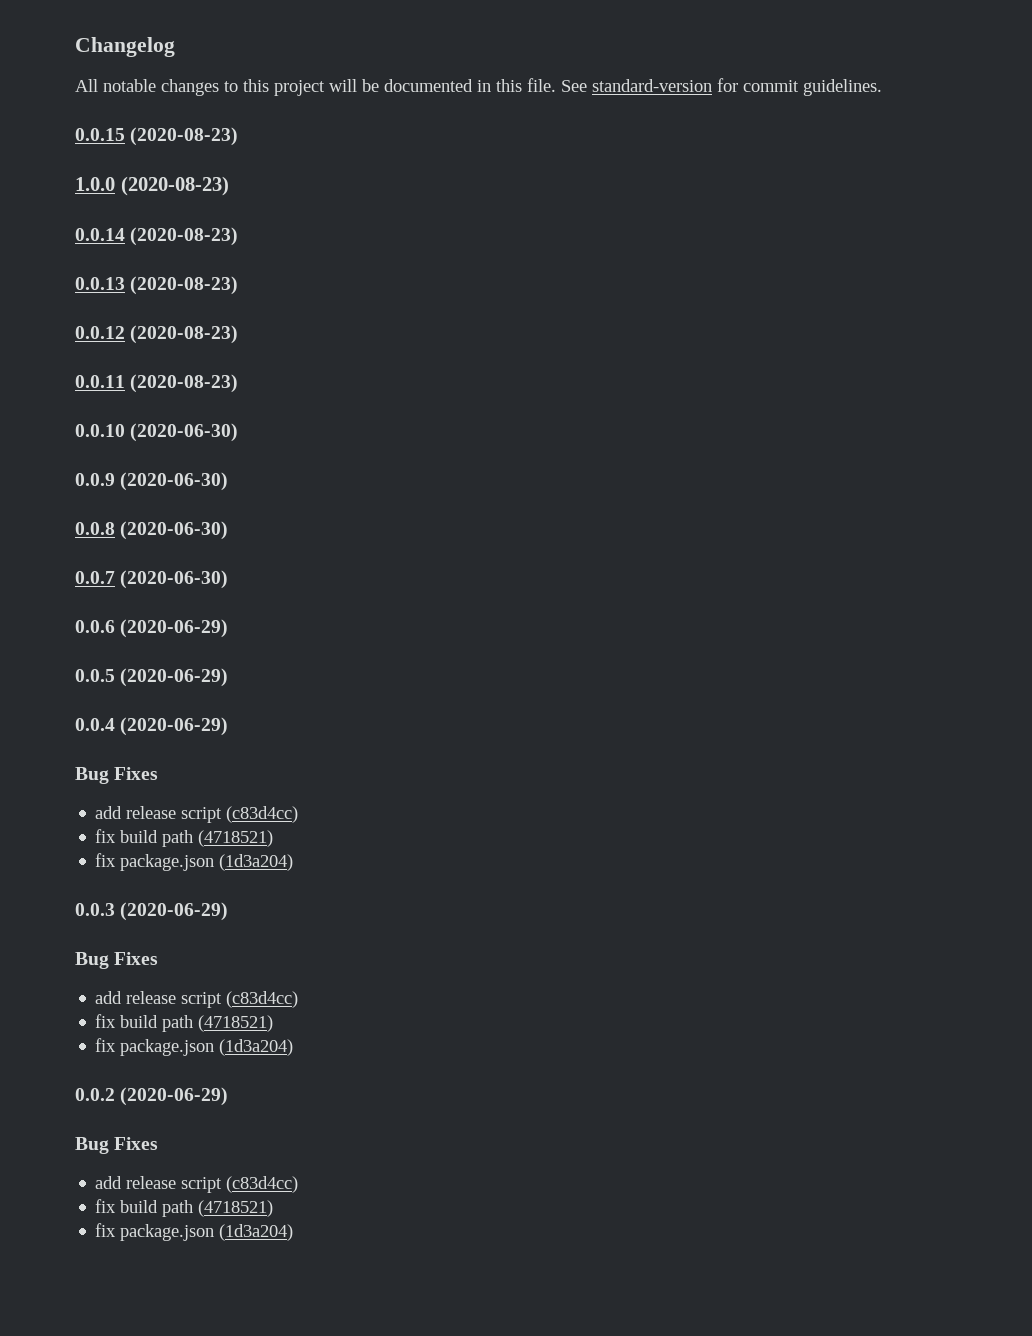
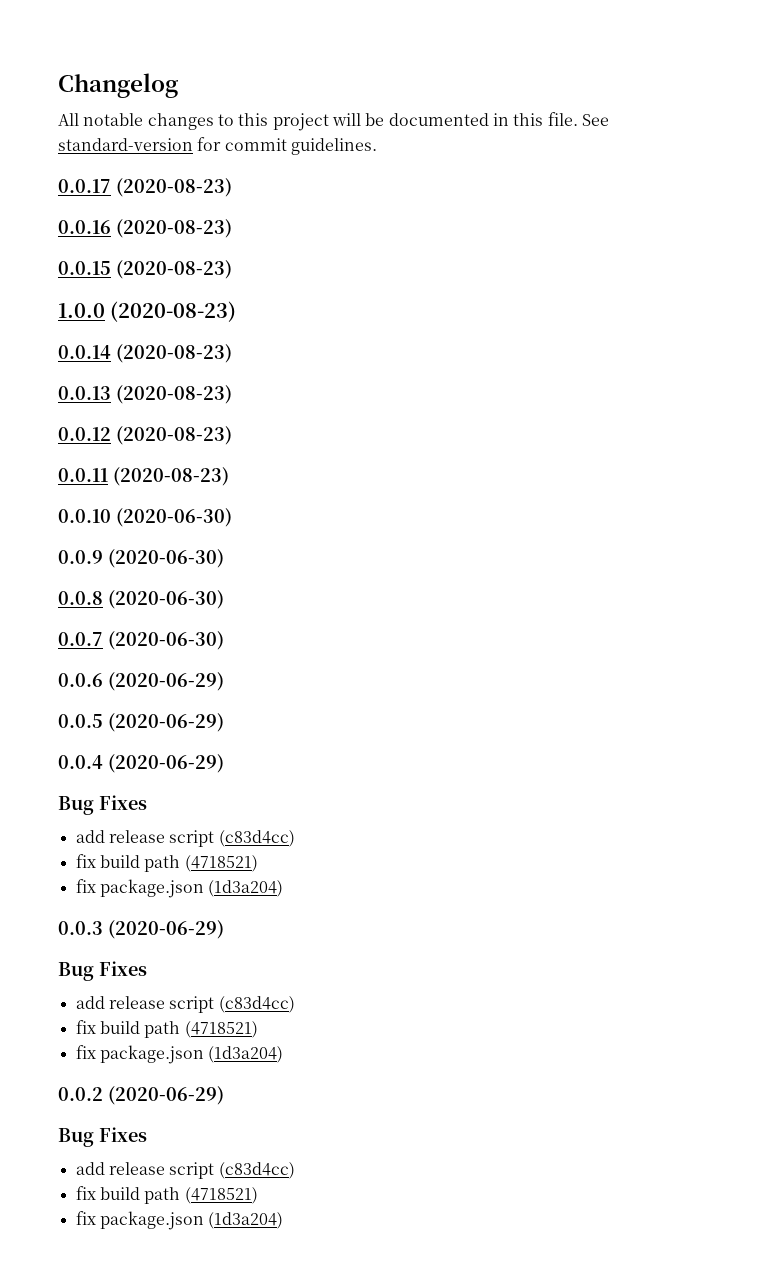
(882, 87) none -> [58,178,232,197] [58,219,232,238] // 0.0.17 (2020-08-23) // 0.0.16 (2020-08-23)

